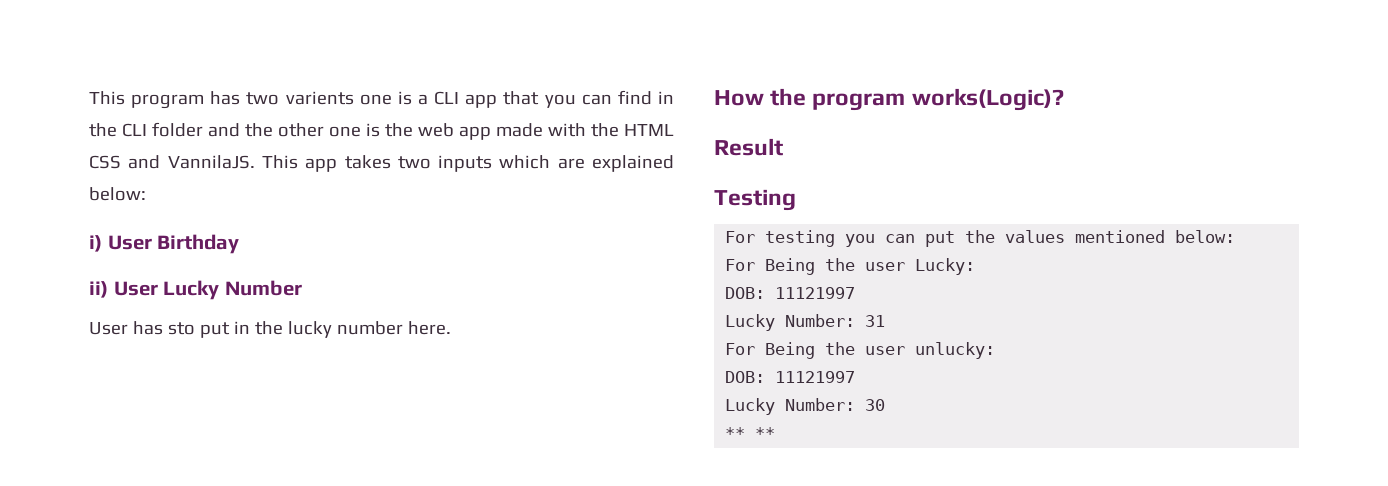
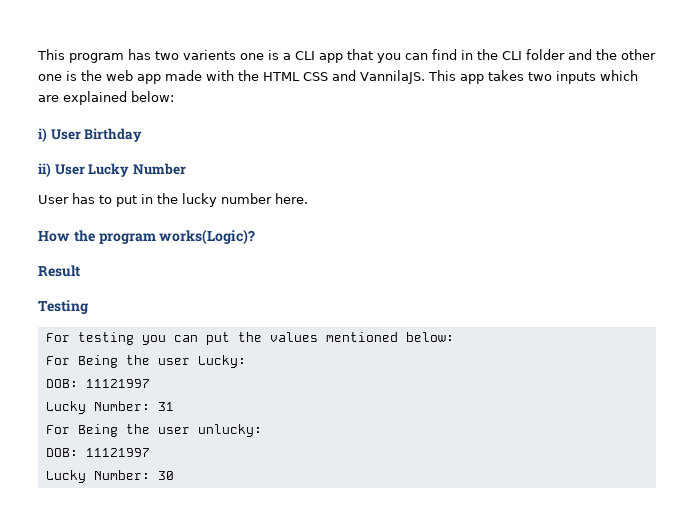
[167,322,195,335] sto -> [99,195,112,204] to
[725,427,776,439] // ** ** -> (174, 475) none

